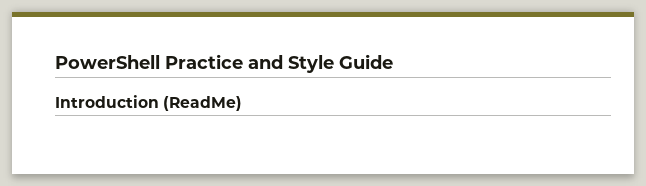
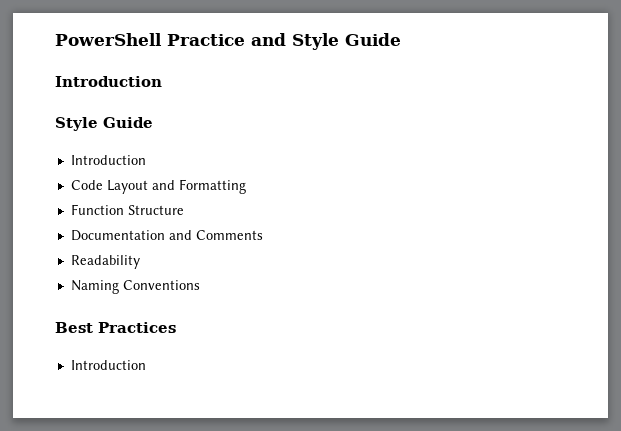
[163,96,243,111] (ReadMe) -> [55,117,153,131] [70,155,146,165] [70,179,246,194] [70,204,184,215] [70,230,263,241] [70,255,140,269] [70,280,200,294] [55,322,176,333] [70,360,146,370] // Style Guide // Introduction // Code Layout and Formatting // Function Structure // Documentation and Comments // Readability // Naming Conventions // Best Practices // Introduction

